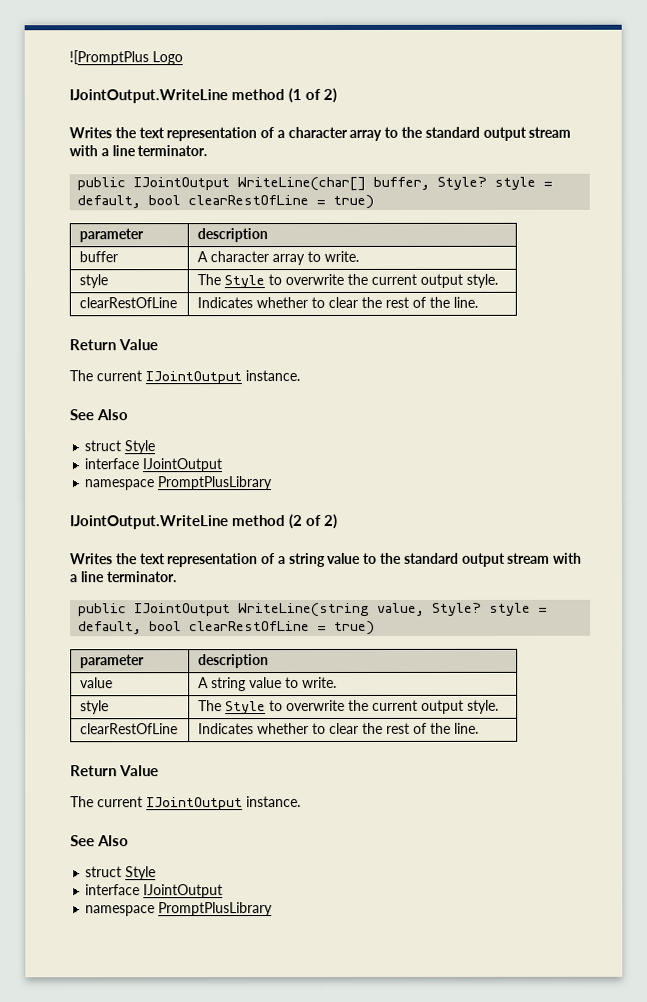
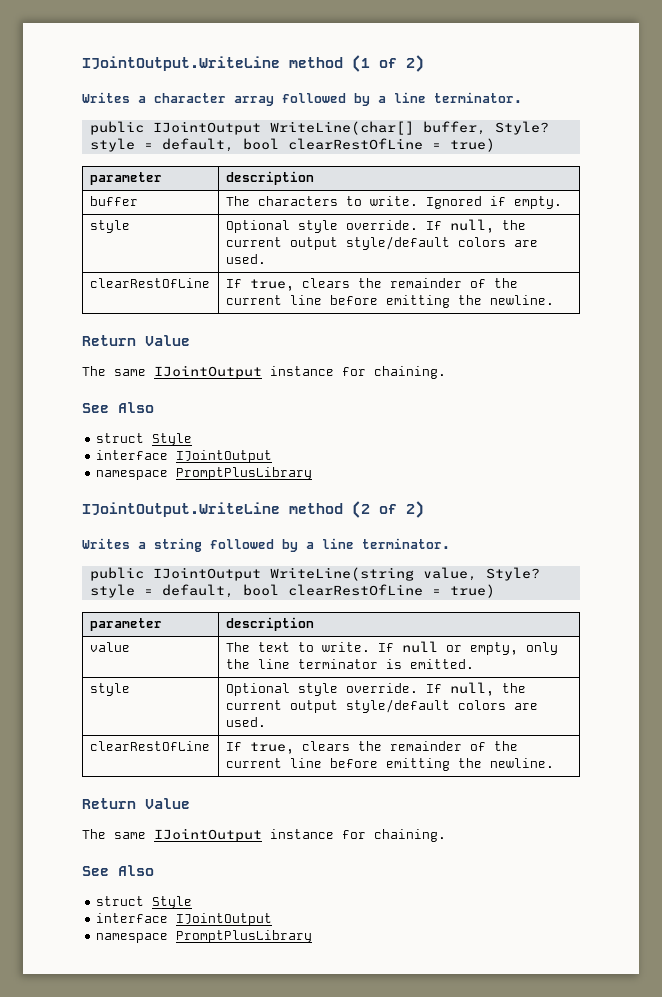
[69,50,183,66] ![PromptPlus Logo // -> (82, 63) none
[114,126,572,142] [69,145,98,157] the text representation of a character array to the standard output stream with -> [138,93,370,106] a character array followed by
[197,250,360,266] [79,274,109,289] [197,273,499,289] [79,297,178,309] [197,296,479,309] [69,339,159,351] [69,370,300,385] A character array to write. // style | The Style to overwrite the current output style. // clearRestOfLine | Indicates whether to clear the rest of the line. // Return Value // The current IJointOutput instance. -> [225,196,562,209] [89,220,130,233] [225,219,526,233] [225,236,538,250] [225,254,266,264] [89,278,210,288] [225,278,518,291] [225,295,554,308] [82,335,190,346] [82,365,446,379] The characters to write. Ignored if empty. // style | Optional style override. If null, the current output style/default colors are used. // clearRestOfLine | If true, clears the remainder of the current line before emitting the newline. // Return Value // The same IJointOutput instance for chaining.
[115,552,583,568] the text representation of a string value to the standard output stream with -> [138,538,298,552] a string followed by
[198,676,338,692] [80,700,110,715] [198,699,500,715] [80,723,179,735] [198,722,480,735] [70,765,160,777] [70,796,301,811] A string value to write. // style | The Style to overwrite the current output style. // clearRestOfLine | Indicates whether to clear the rest of the line. // Return Value // The current IJointOutput instance. -> [225,641,558,655] [225,659,474,669] [89,683,130,696] [225,682,526,696] [225,699,538,713] [225,717,266,727] [89,741,210,751] [225,741,518,754] [225,758,554,771] [82,798,190,809] [82,828,446,842] The text to write. If null or empty, only the line terminator is emitted. // style | Optional style override. If null, the current output style/default colors are used. // clearRestOfLine | If true, clears the remainder of the current line before emitting the newline. // Return Value // The same IJointOutput instance for chaining.

